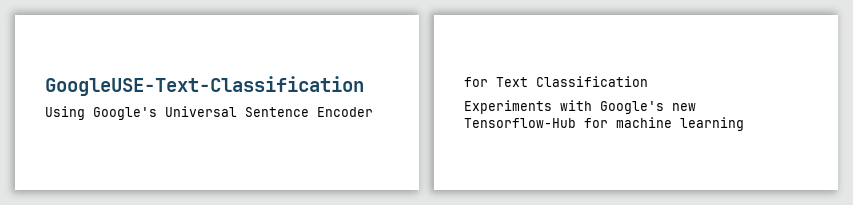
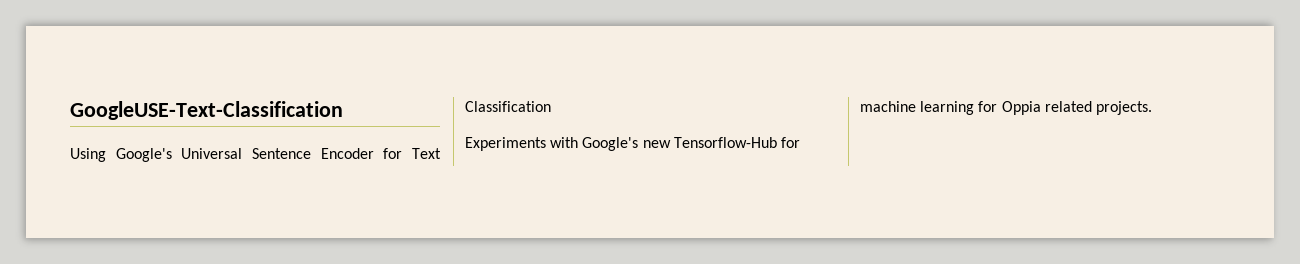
(744, 124) none -> [978,101,1152,115] for Oppia related projects.

